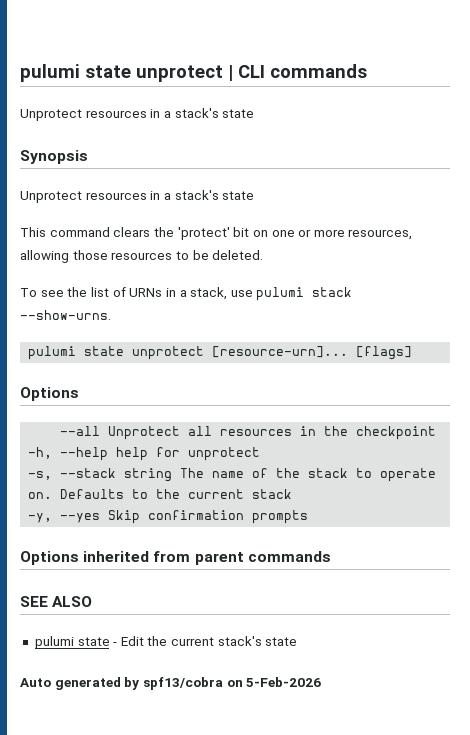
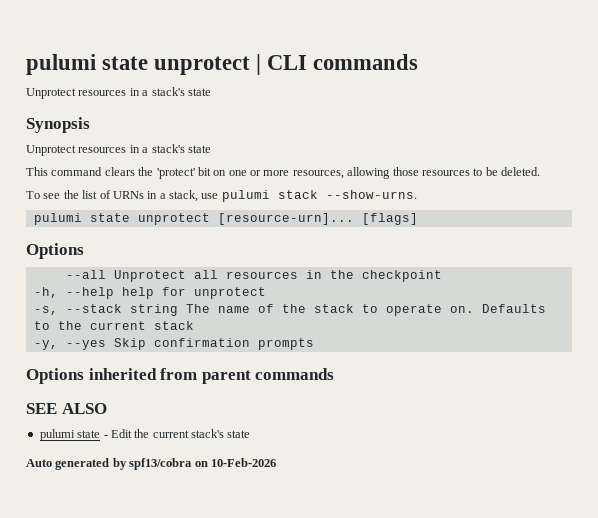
[246,677,322,687] 5-Feb-2026 -> [210,458,276,467] 10-Feb-2026

